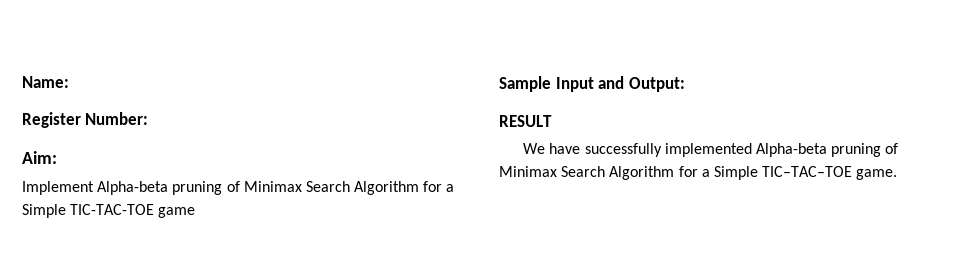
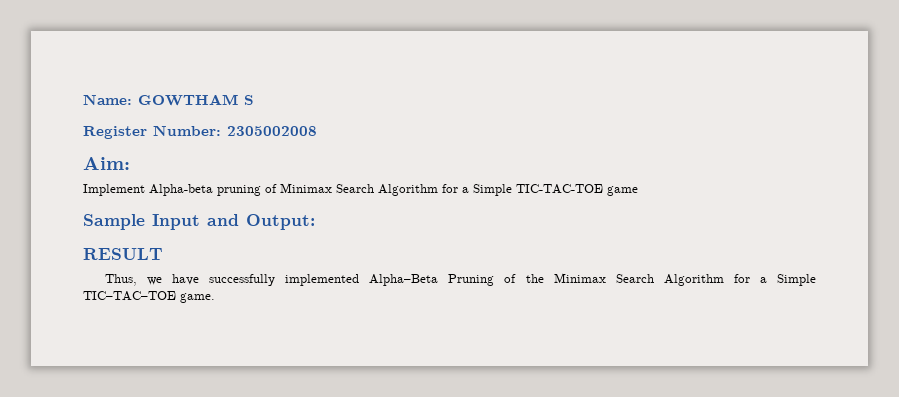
(69, 82) none -> [138,94,254,106] GOWTHAM S
(149, 118) none -> [227,126,317,136] 2305002008
[523,143,546,154] We -> [104,274,162,286] Thus, we
[756,143,899,157] Alpha-beta pruning of -> [369,274,544,286] Alpha–Beta Pruning of the

